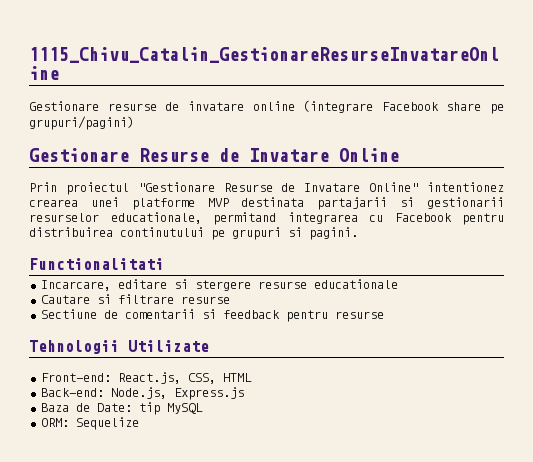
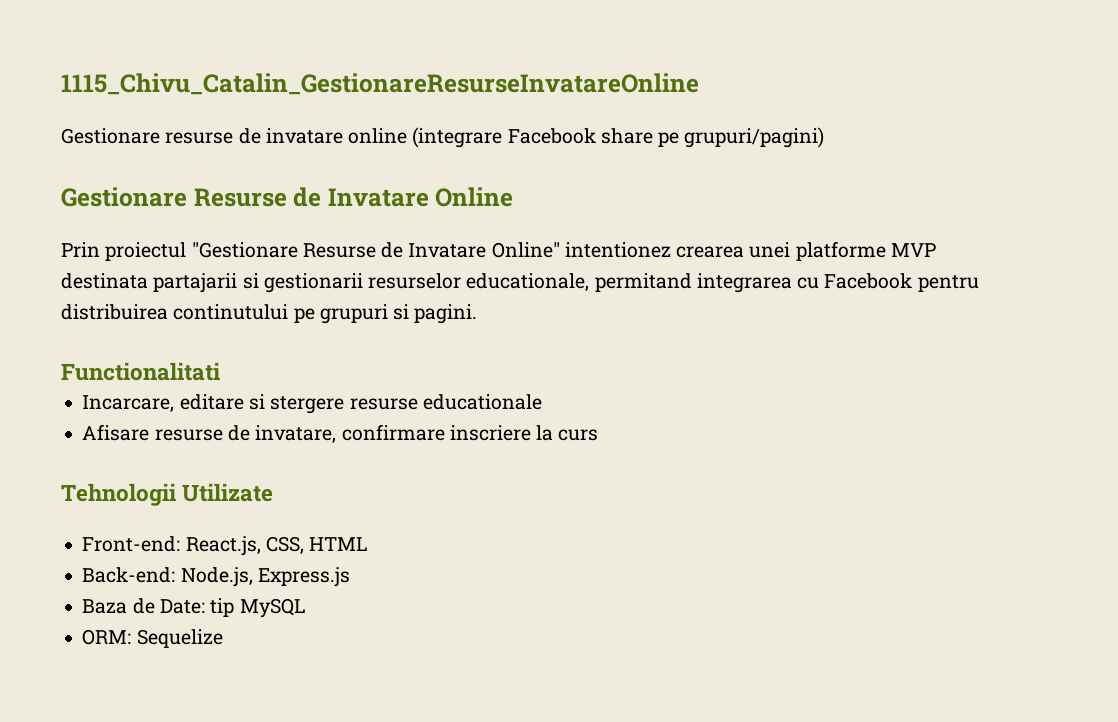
[40,294,230,304] [40,309,384,322] Cautare si filtrare resurse // Sectiune de comentarii si feedback pentru resurse -> [82,424,599,443] Afisare resurse de invatare, confirmare inscriere la curs

